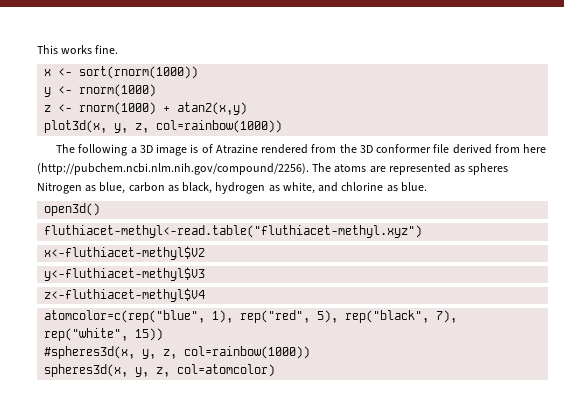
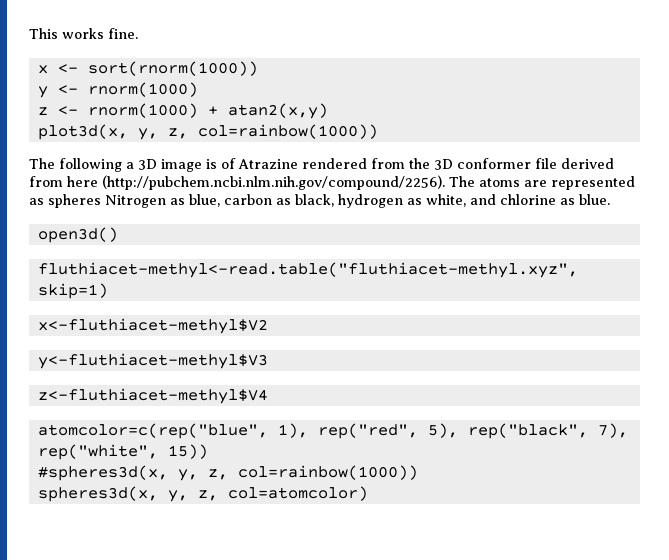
[44,225,423,238] fluthiacet-methyl<-read.table("fluthiacet-methyl.xyz") -> [37,262,578,278] [37,283,108,299] fluthiacet-methyl<-read.table("fluthiacet-methyl.xyz", skip=1)

